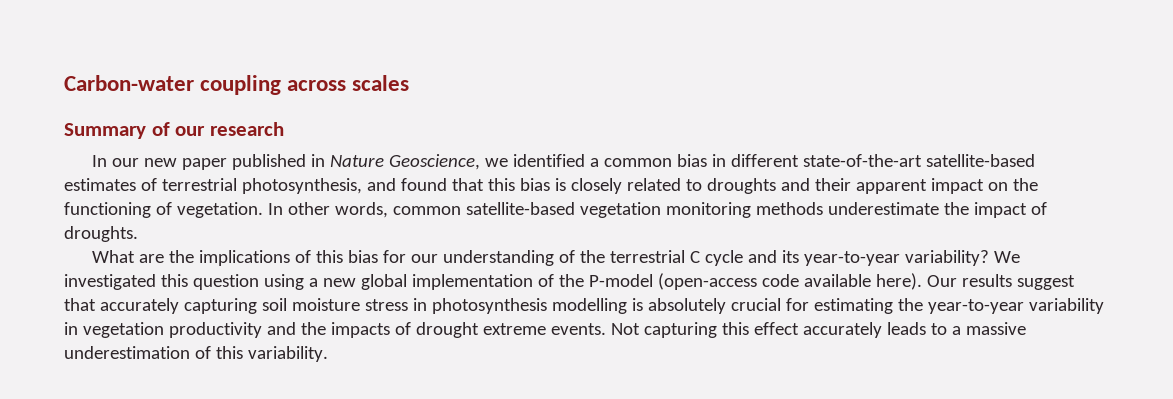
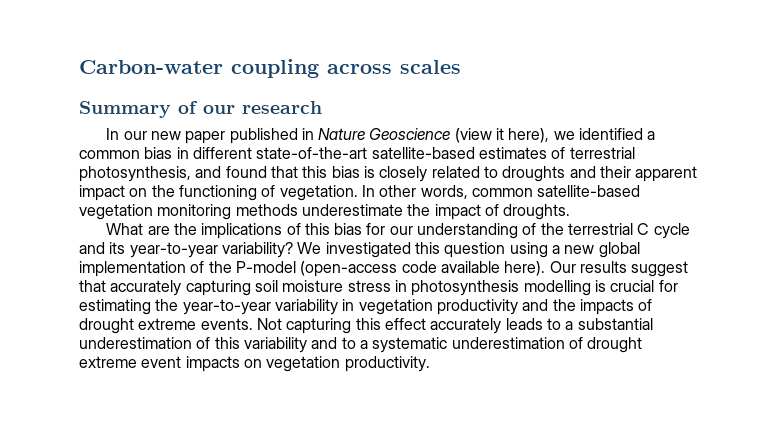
[388,154,480,170] Geoscience, -> [369,128,550,143] Geoscience (view it here),
[647,298,726,314] absolutely -> (606, 286) none
[965,322,1026,335] massive -> [577,318,653,330] substantial
[247,346,328,362] variability. -> [243,337,643,353] [79,356,430,372] variability and to a systematic underestimation of drought extreme event impacts on vegetation productivity.

